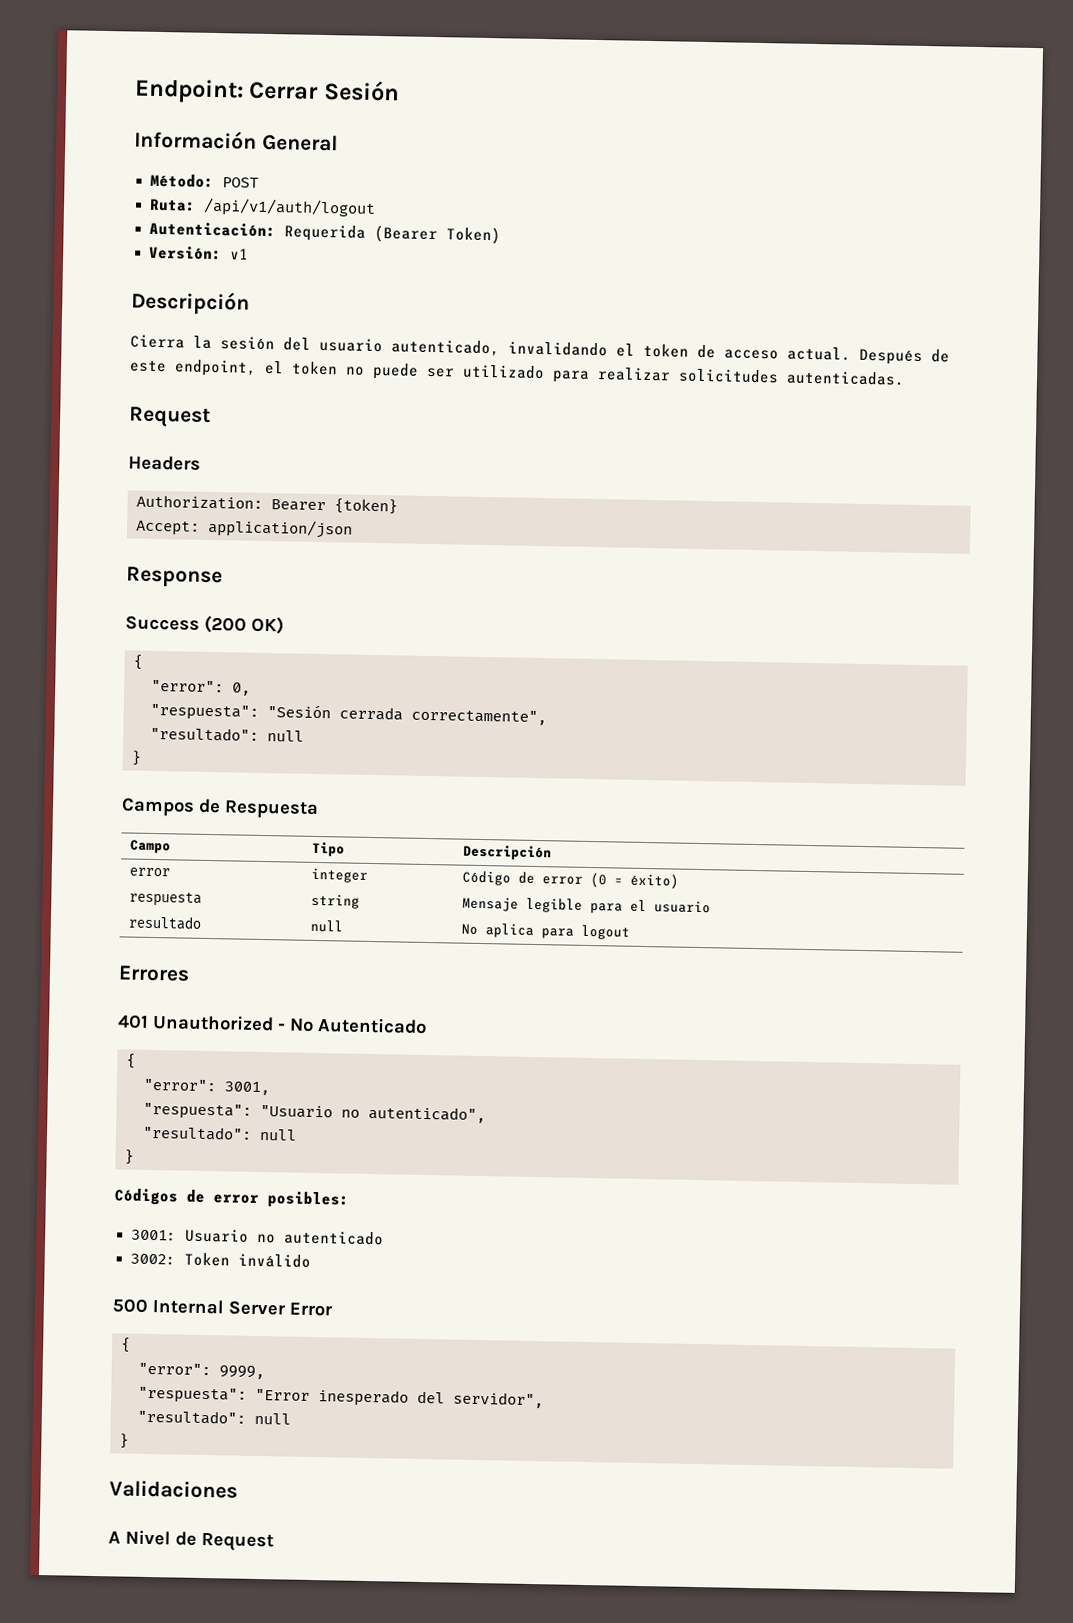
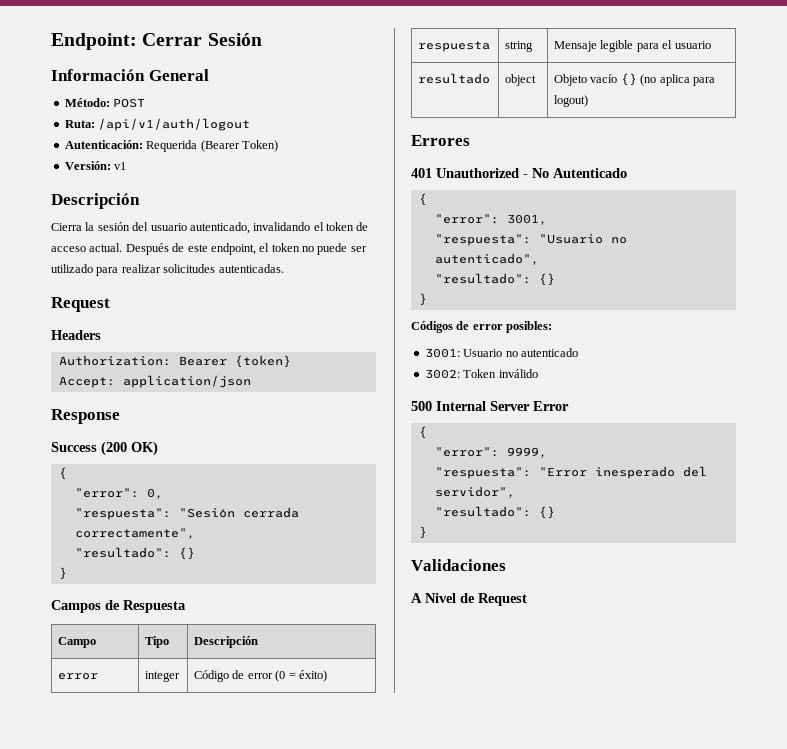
[267,730,304,742] null -> [178,547,195,560] {}
[310,919,344,933] [461,923,479,935] null | No -> [505,74,537,86] [554,73,657,86] object | Objeto vacío {} (no
[581,924,631,940] logout -> [554,95,589,107] logout)
[259,1128,297,1141] null -> [538,273,555,286] {}
[254,1412,291,1425] null -> [538,506,555,519] {}

